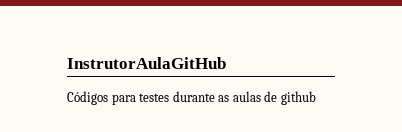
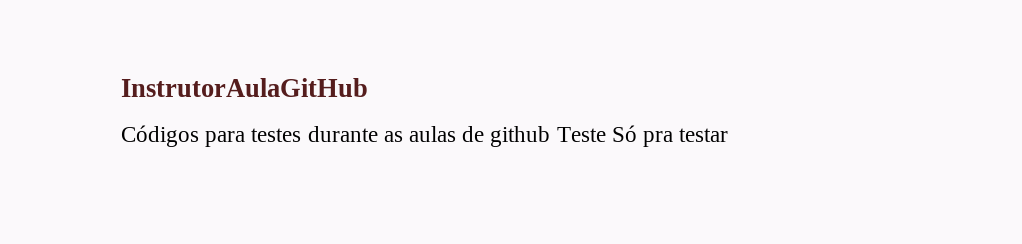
(316, 98) none -> [556,125,729,147] Teste Só pra testar

